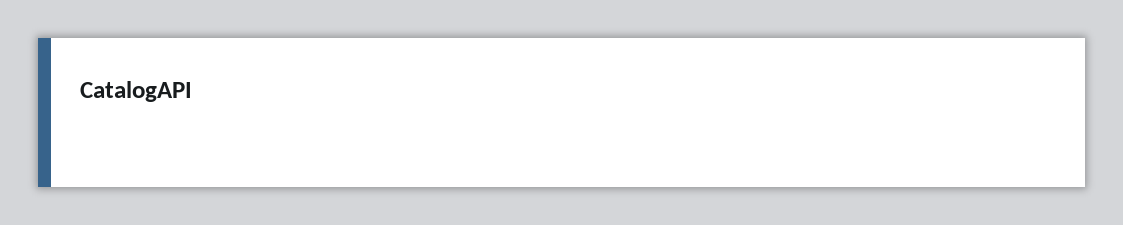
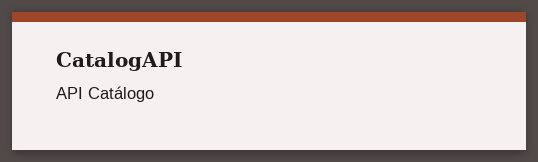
(192, 91) none -> [56,86,154,102] // API Catálogo

